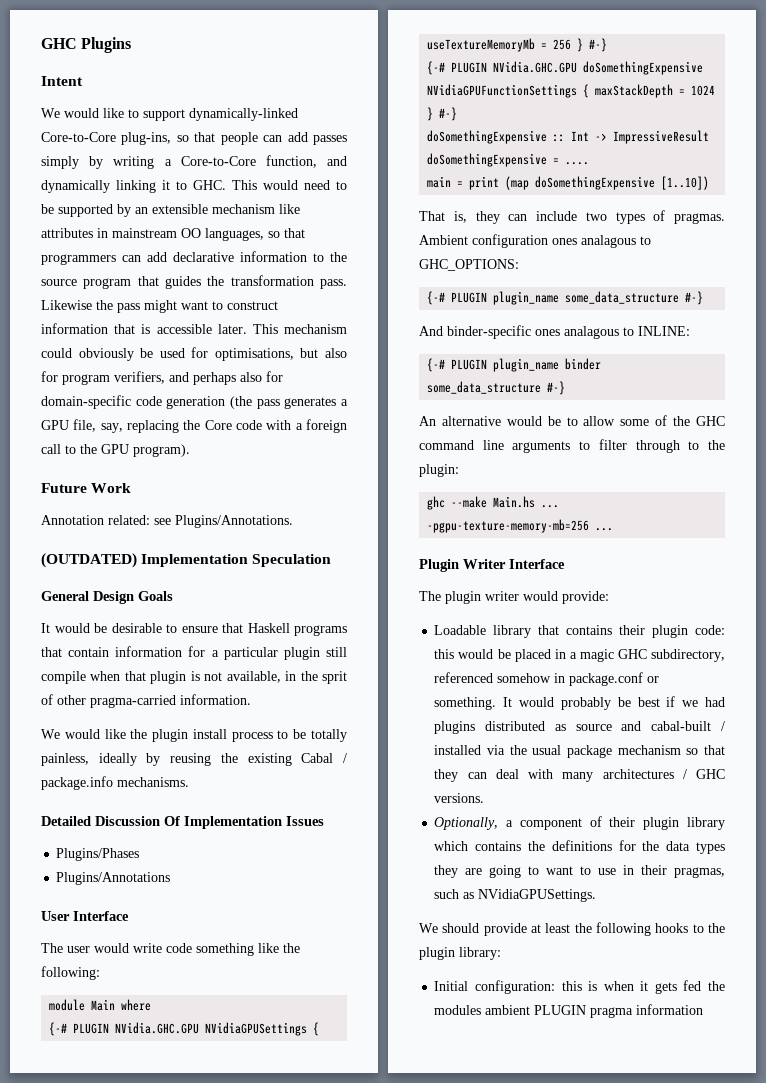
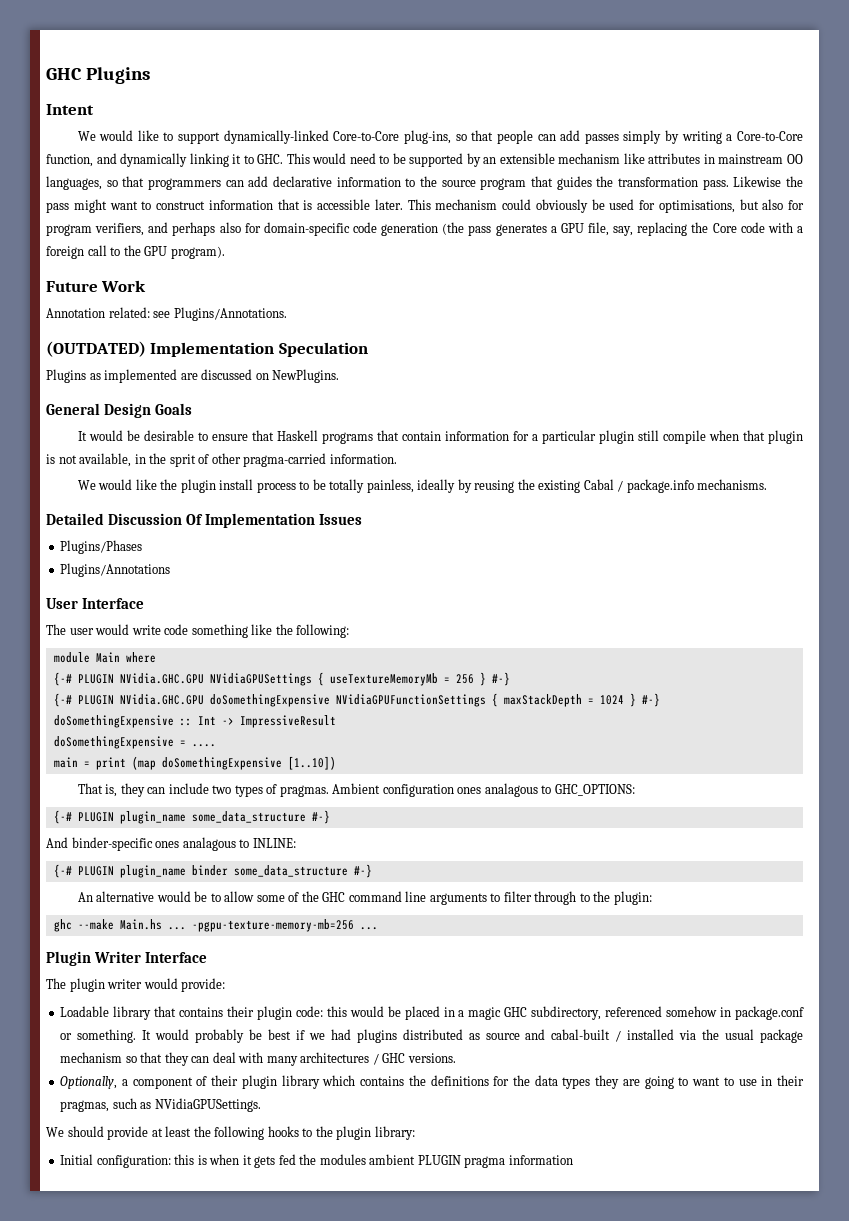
(332, 560) none -> [46,369,340,383] // Plugins as implemented are discussed on NewPlugins.

